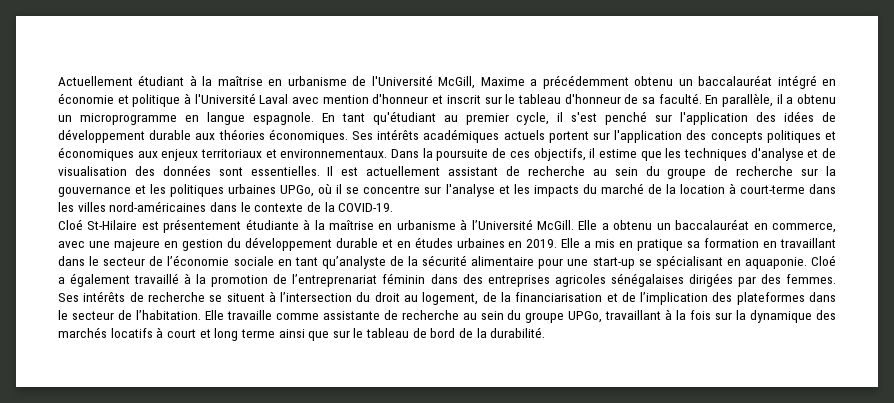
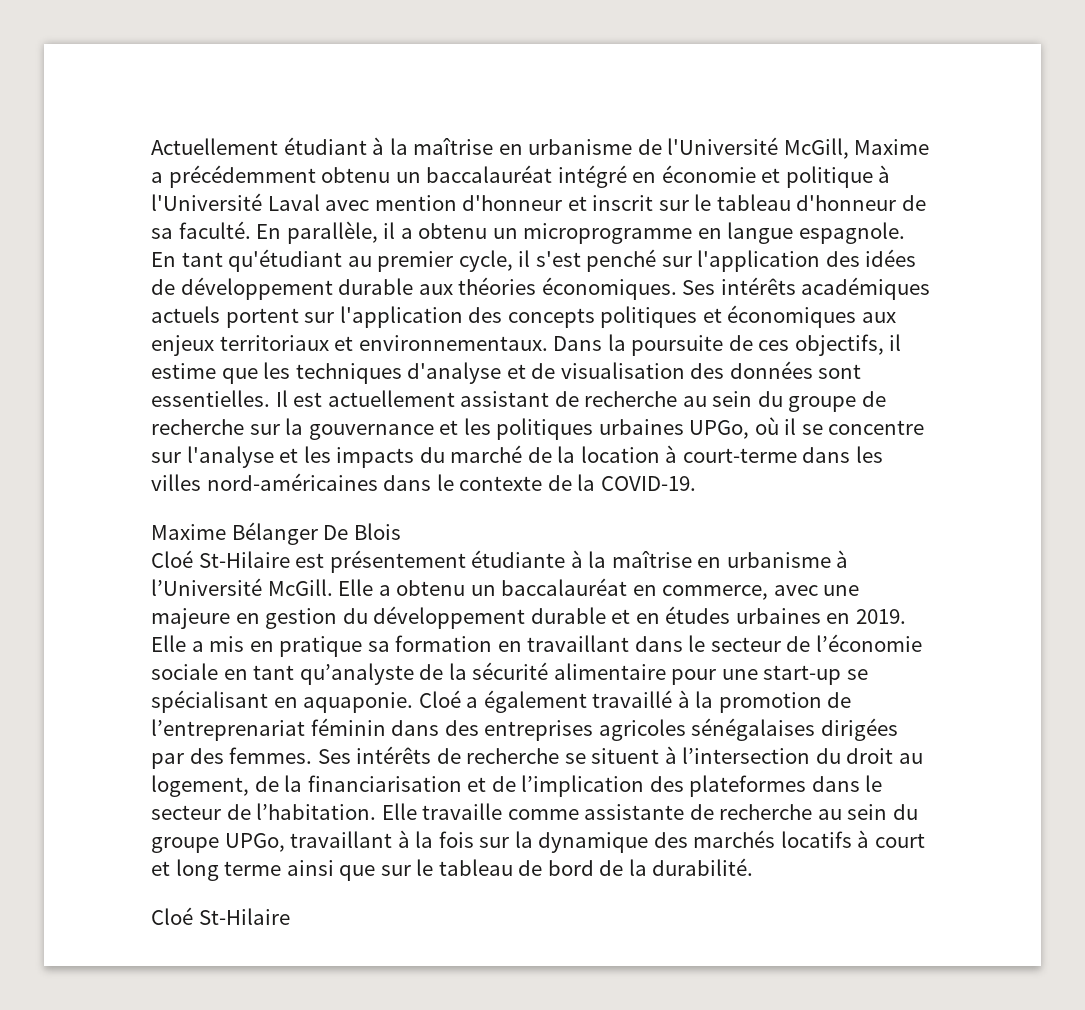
(394, 207) none -> [151,522,401,545] // Maxime Bélanger De Blois
(546, 332) none -> [151,907,290,925] // Cloé St-Hilaire

